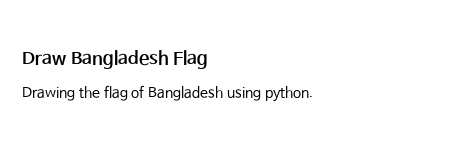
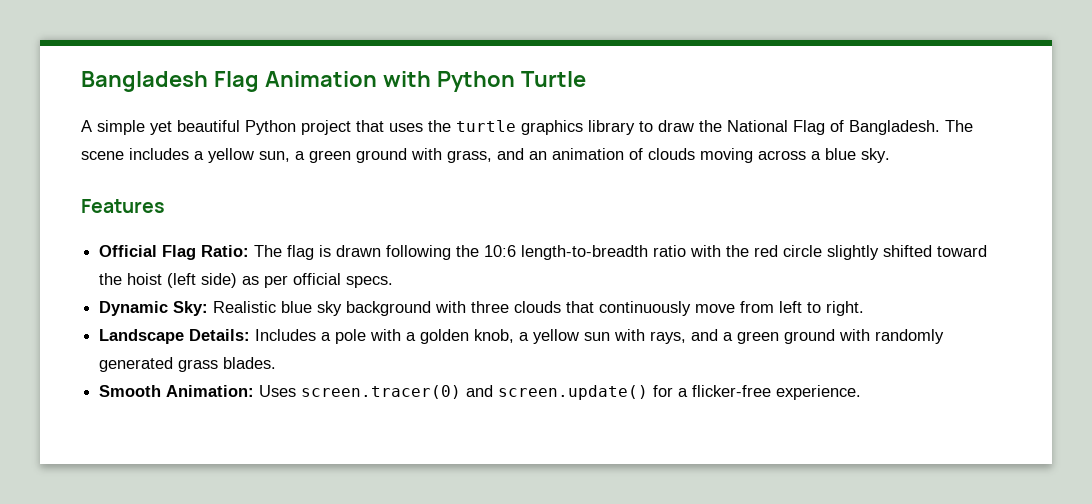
[22,52,66,65] Draw -> (81, 81) none
[22,85,313,102] // Drawing the flag of Bangladesh using python. -> [264,71,586,92] [81,120,973,135] [81,148,890,163] [81,199,165,213] [99,245,988,260] [99,273,394,288] [99,301,865,316] [99,329,945,344] [99,357,277,372] [99,385,862,400] Animation with Python Turtle // A simple yet beautiful Python project that uses the turtle graphics library to draw the National Flag of Bangladesh. The scene includes a yellow sun, a green ground with grass, and an animation of clouds moving across a blue sky. // Features // Official Flag Ratio: The flag is drawn following the 10:6 length-to-breadth ratio with the red circle slightly shifted toward the hoist (left side) as per official specs. // Dynamic Sky: Realistic blue sky background with three clouds that continuously move from left to right. // Landscape Details: Includes a pole with a golden knob, a yellow sun with rays, and a green ground with randomly generated grass blades. // Smooth Animation: Uses screen.tracer(0) and screen.update() for a flicker-free experience.

